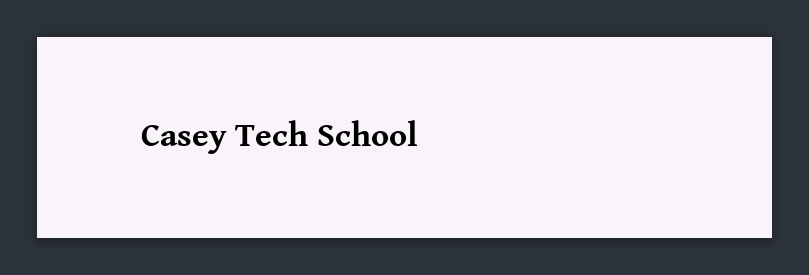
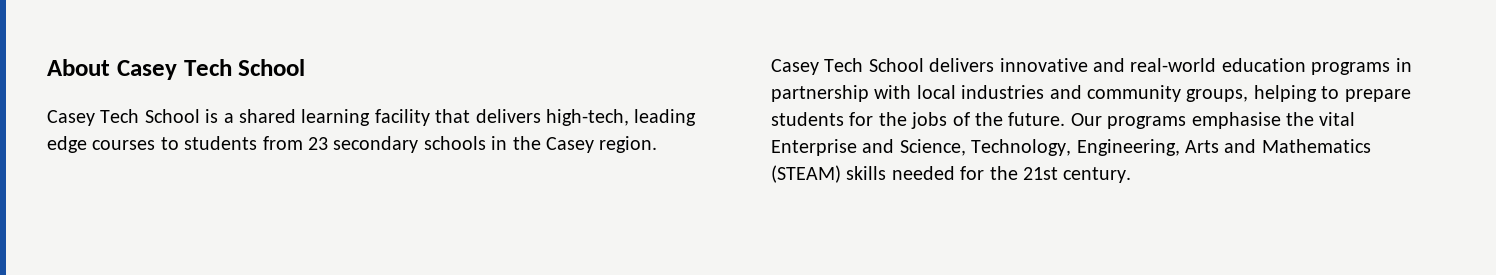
[141,120,419,154] Casey Tech School -> [47,59,306,80] [47,109,697,126] [47,136,658,153] [771,58,1412,75] [771,85,1411,102] [771,112,1356,129] [771,139,1371,156] [771,165,1132,183] About Casey Tech School // Casey Tech School is a shared learning facility that delivers high-tech, leading edge courses to students from 23 secondary schools in the Casey region. // Casey Tech School delivers innovative and real-world education programs in partnership with local industries and community groups, helping to prepare students for the jobs of the future. Our programs emphasise the vital Enterprise and Science, Technology, Engineering, Arts and Mathematics (STEAM) skills needed for the 21st century.

